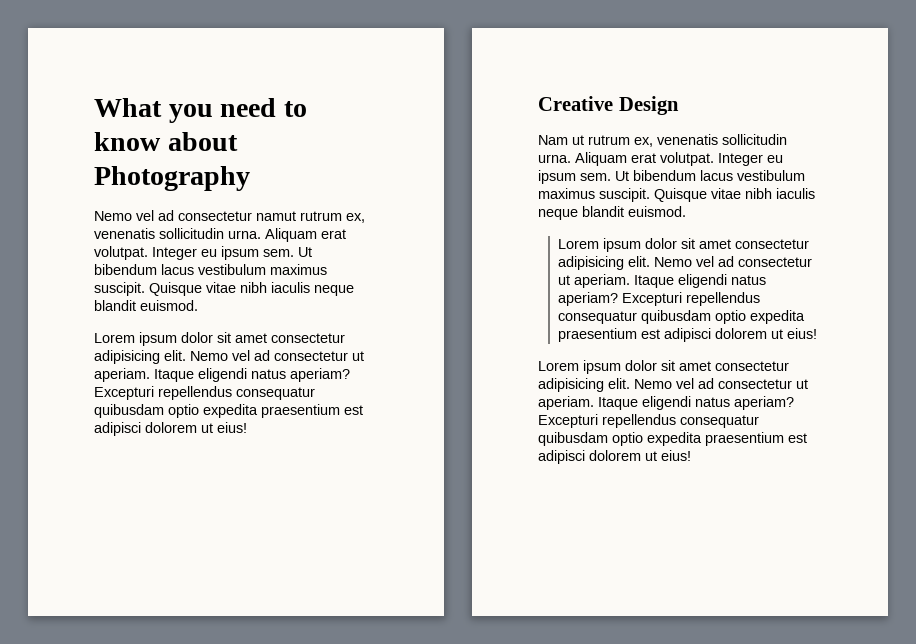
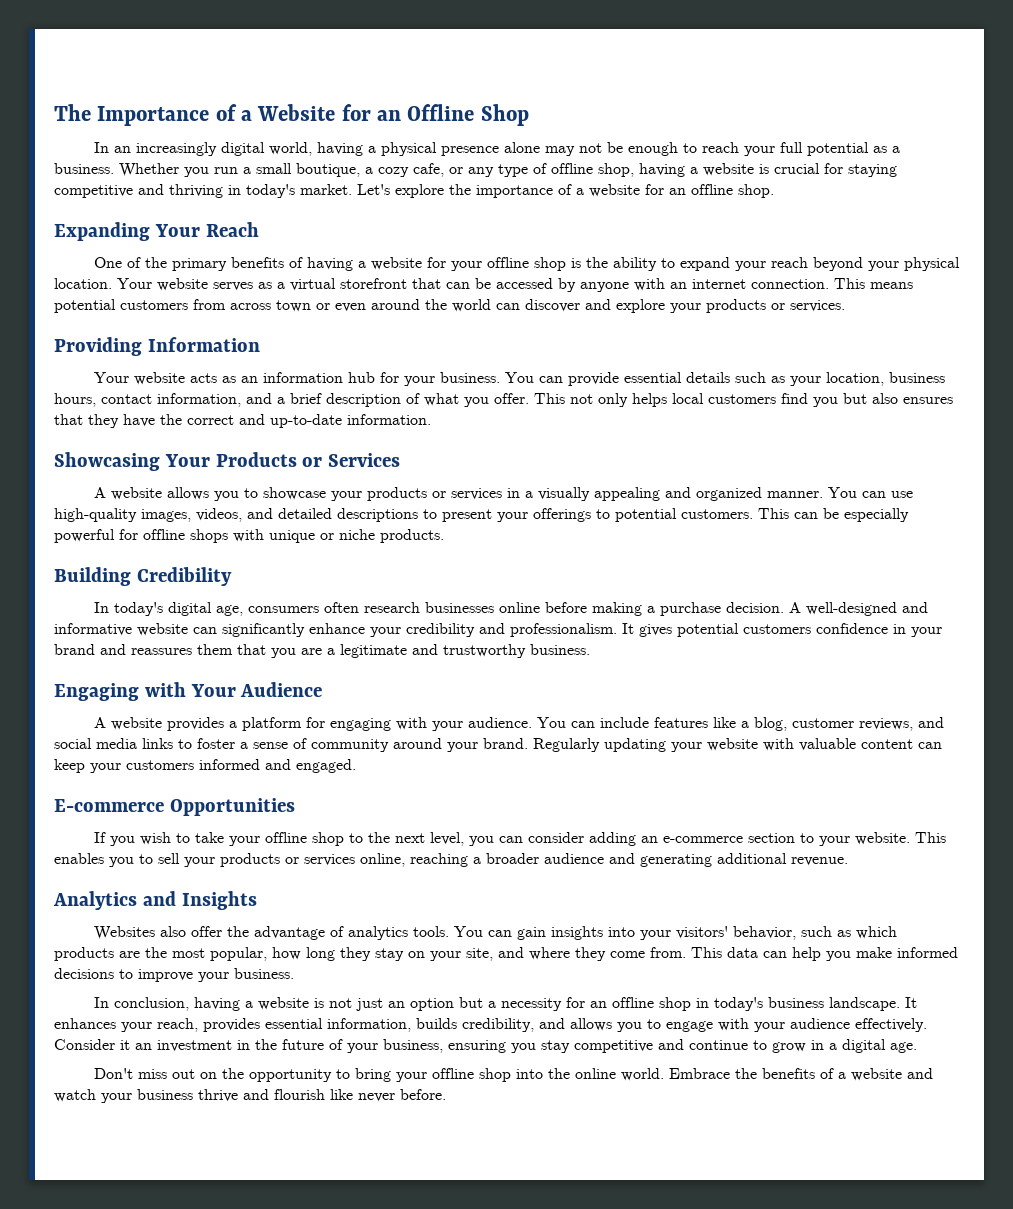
[94,98,307,123] [94,132,238,151] [94,166,250,191] [94,210,365,223] [94,228,346,242] [94,246,312,260] [94,264,327,275] [94,282,354,296] [94,300,198,311] [94,332,345,346] [94,350,364,364] [94,368,350,382] [94,386,315,400] [94,404,363,418] [94,422,247,436] [538,96,679,115] [538,134,787,147] [538,152,783,166] [538,170,805,184] [538,188,815,202] [538,206,686,220] [557,238,809,252] [557,256,812,270] [557,274,766,288] [557,292,760,306] [557,310,805,324] [557,328,817,342] [538,360,789,374] [538,378,808,392] [538,396,794,410] [538,414,759,428] [538,432,807,446] [538,450,691,464] What you need to know about Photography // Nemo vel ad consectetur namut rutrum ex, venenatis sollicitudin urna. Aliquam erat volutpat. Integer eu ipsum sem. Ut bibendum lacus vestibulum maximus suscipit. Quisque vitae nibh iaculis neque blandit euismod. // Lorem ipsum dolor sit amet consectetur adipisicing elit. Nemo vel ad consectetur ut aperiam. Itaque eligendi natus aperiam? Excepturi repellendus consequatur quibusdam optio expedita praesentium est adipisci dolorem ut eius! // Creative Design // Nam ut rutrum ex, venenatis sollicitudin urna. Aliquam erat volutpat. Integer eu ipsum sem. Ut bibendum lacus vestibulum maximus suscipit. Quisque vitae nibh iaculis neque blandit euismod. // Lorem ipsum dolor sit amet consectetur adipisicing elit. Nemo vel ad consectetur ut aperiam. Itaque eligendi natus aperiam? Excepturi repellendus consequatur quibusdam optio expedita praesentium est adipisci dolorem ut eius! // Lorem ipsum dolor sit amet consectetur adipisicing elit. Nemo vel ad consectetur ut aperiam. Itaque eligendi natus aperiam? Excepturi repellendus consequatur quibusdam optio expedita praesentium est adipisci dolorem ut eius! -> [54,104,529,126] [93,142,900,156] [54,163,897,177] [54,184,774,198] [54,222,259,241] [93,257,960,271] [54,278,913,292] [54,299,845,313] [54,337,260,356] [93,372,945,386] [54,393,953,407] [54,414,431,428] [54,452,401,471] [93,487,913,501] [54,508,909,522] [54,529,444,543] [54,567,232,586] [93,602,928,616] [54,623,942,637] [54,644,590,658] [54,682,323,701] [93,717,944,731] [54,738,942,752] [54,759,356,773] [54,798,295,816] [93,832,946,846] [54,853,848,867] [53,891,257,910] [93,926,897,940] [54,947,958,961] [54,968,294,982] [93,997,917,1011] [54,1018,927,1032] [54,1039,917,1053] [93,1068,933,1082] [54,1089,446,1103] The Importance of a Website for an Offline Shop // In an increasingly digital world, having a physical presence alone may not be enough to reach your full potential as a business. Whether you run a small boutique, a cozy cafe, or any type of offline shop, having a website is crucial for staying competitive and thriving in today's market. Let's explore the importance of a website for an offline shop. // Expanding Your Reach // One of the primary benefits of having a website for your offline shop is the ability to expand your reach beyond your physical location. Your website serves as a virtual storefront that can be accessed by anyone with an internet connection. This means potential customers from across town or even around the world can discover and explore your products or services. // Providing Information // Your website acts as an information hub for your business. You can provide essential details such as your location, business hours, contact information, and a brief description of what you offer. This not only helps local customers find you but also ensures that they have the correct and up-to-date information. // Showcasing Your Products or Services // A website allows you to showcase your products or services in a visually appealing and organized manner. You can use high-quality images, videos, and detailed descriptions to present your offerings to potential customers. This can be especially powerful for offline shops with unique or niche products. // Building Credibility // In today's digital age, consumers often research businesses online before making a purchase decision. A well-designed and informative website can significantly enhance your credibility and professionalism. It gives potential customers confidence in your brand and reassures them that you are a legitimate and trustworthy business. // Engaging with Your Audience // A website provides a platform for engaging with your audience. You can include features like a blog, customer reviews, and social media links to foster a sense of community around your brand. Regularly updating your website with valuable content can keep your customers informed and engaged. // E-commerce Opportunities // If you wish to take your offline shop to the next level, you can consider adding an e-commerce section to your website. This enables you to sell your products or services online, reaching a broader audience and generating additional revenue. // Analytics and Insights // Websites also offer the advantage of analytics tools. You can gain insights into your visitors' behavior, such as which products are the most popular, how long they stay on your site, and where they come from. This data can help you make informed decisions to improve your business. // In conclusion, having a website is not just an option but a necessity for an offline shop in today's business landscape. It enhances your reach, provides essential information, builds credibility, and allows you to engage with your audience effectively. Consider it an investment in the future of your business, ensuring you stay competitive and continue to grow in a digital age. // Don't miss out on the opportunity to bring your offline shop into the online world. Embrace the benefits of a website and watch your business thrive and flourish like never before.

